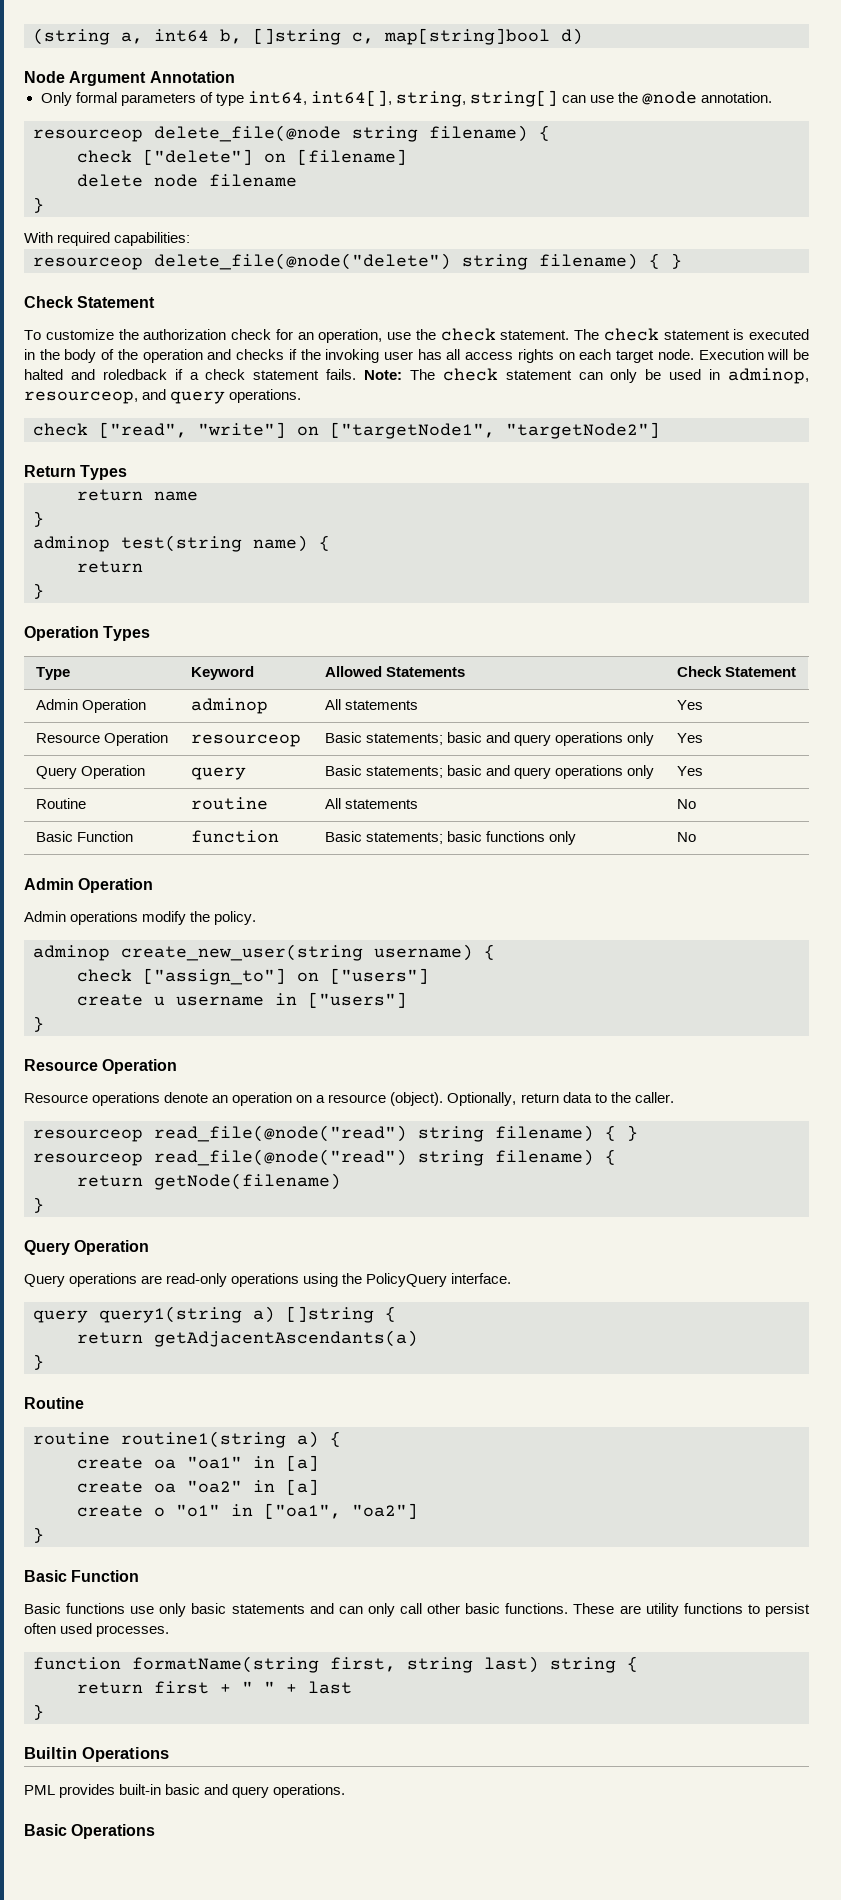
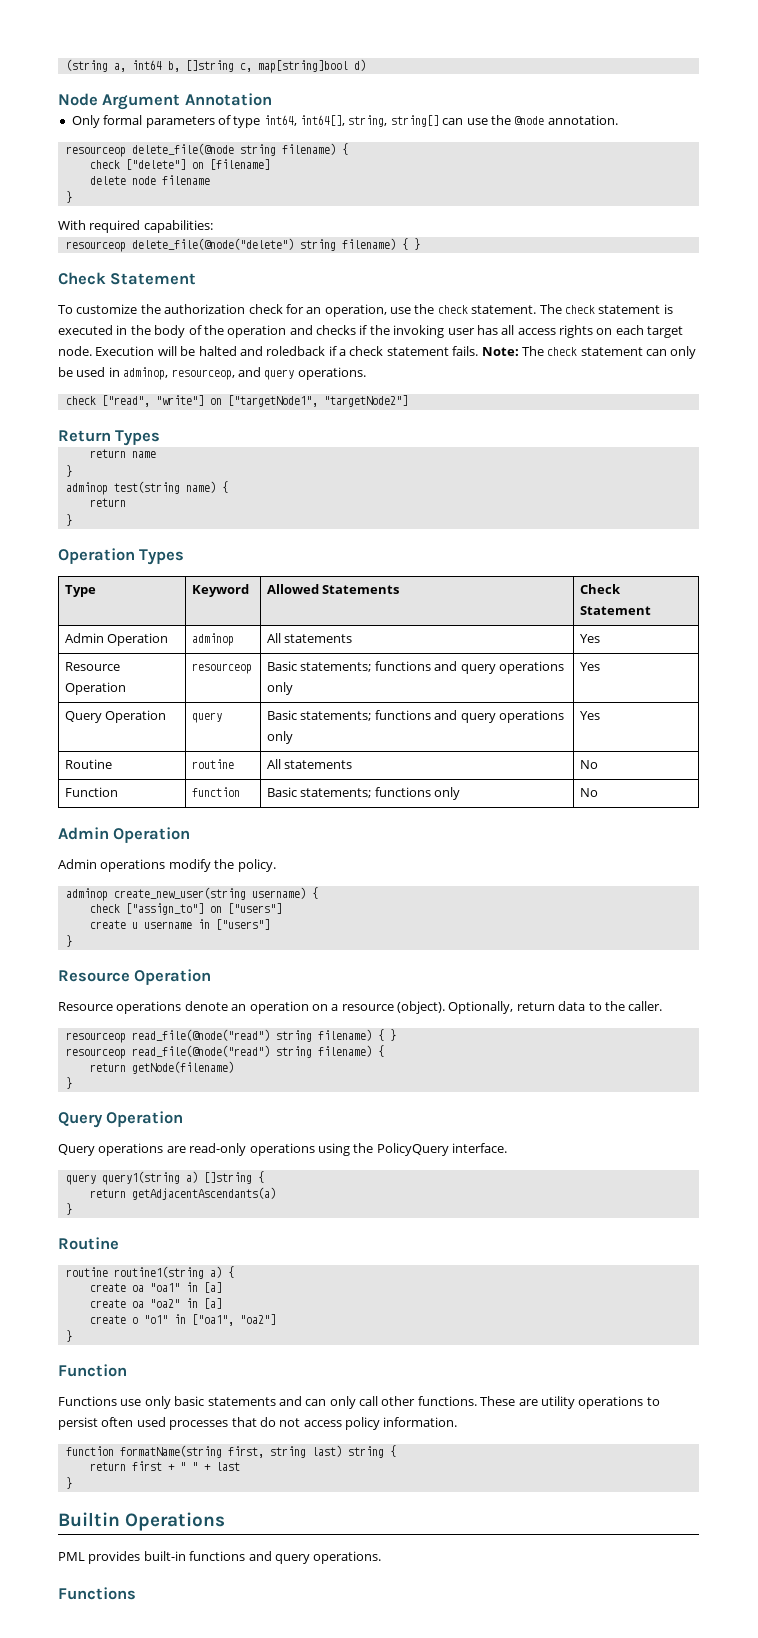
[446,732,482,743] basic -> [374,661,431,671] functions
[446,765,482,776] basic -> [374,710,431,720] functions
[35,831,73,842] Basic -> (599, 764) none
[446,831,482,842] basic -> (372, 793) none
[24,1570,67,1582] Basic -> (72, 1336) none
[24,1603,126,1614] Basic functions -> [58,1396,117,1406] Functions
[465,1603,501,1614] basic -> (416, 1401) none
[683,1603,743,1614] functions -> [578,1396,644,1409] operations
[96,1625,170,1637] processes. -> [169,1417,458,1430] processes that do not access policy information.
[165,1784,346,1798] [24,1824,156,1839] basic and query operations. // Basic Operations -> [189,1551,382,1564] [58,1587,136,1600] functions and query operations. // Functions

